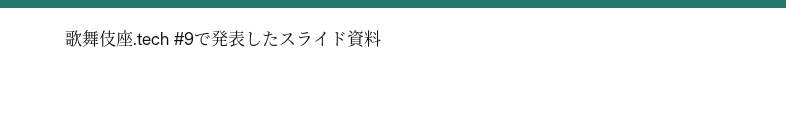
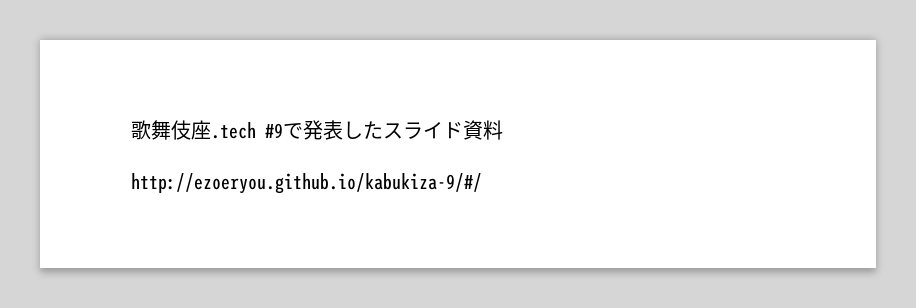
(382, 38) none -> [131,173,482,194] // http://ezoeryou.github.io/kabukiza-9/#/

